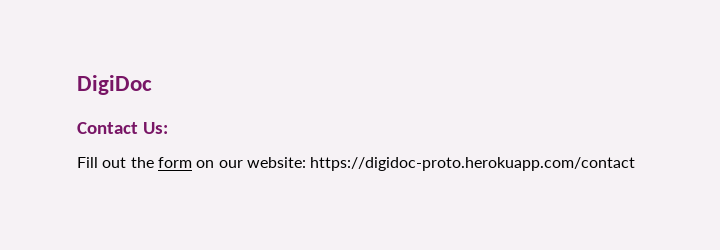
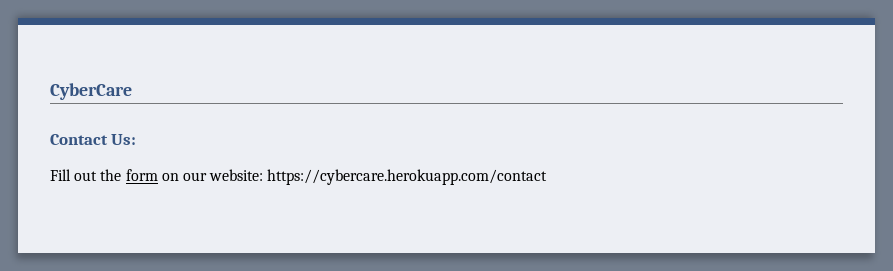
[77,75,152,95] DigiDoc -> [50,83,132,100] CyberCare
[310,157,636,171] https://digidoc-proto.herokuapp.com/contact -> [267,169,548,185] https://cybercare.herokuapp.com/contact

